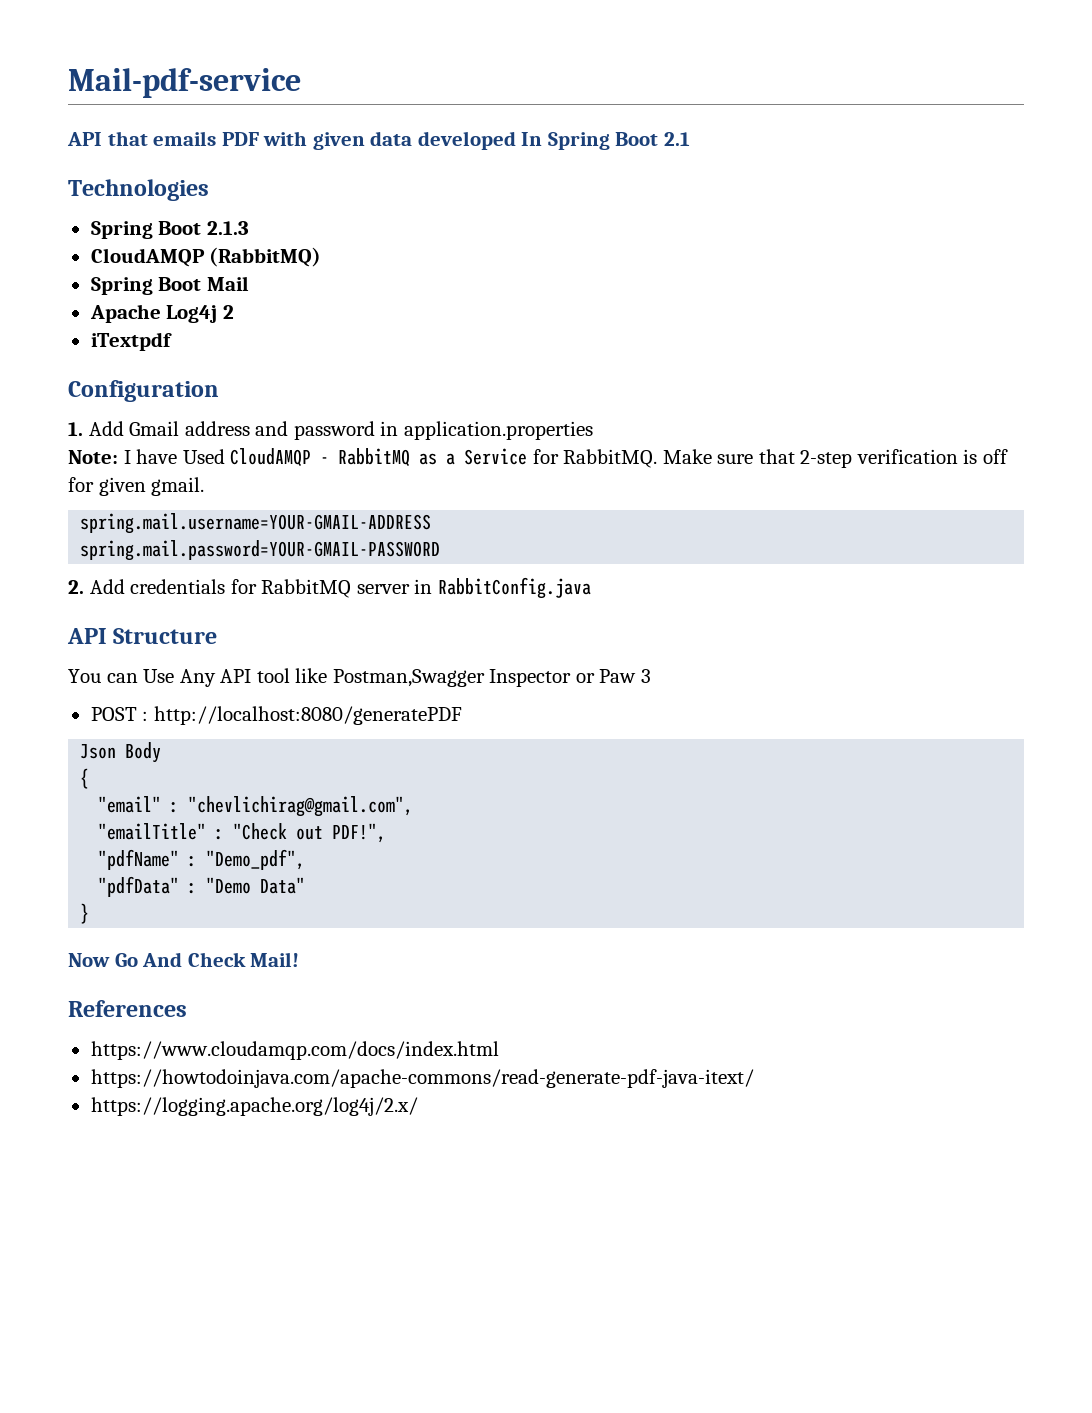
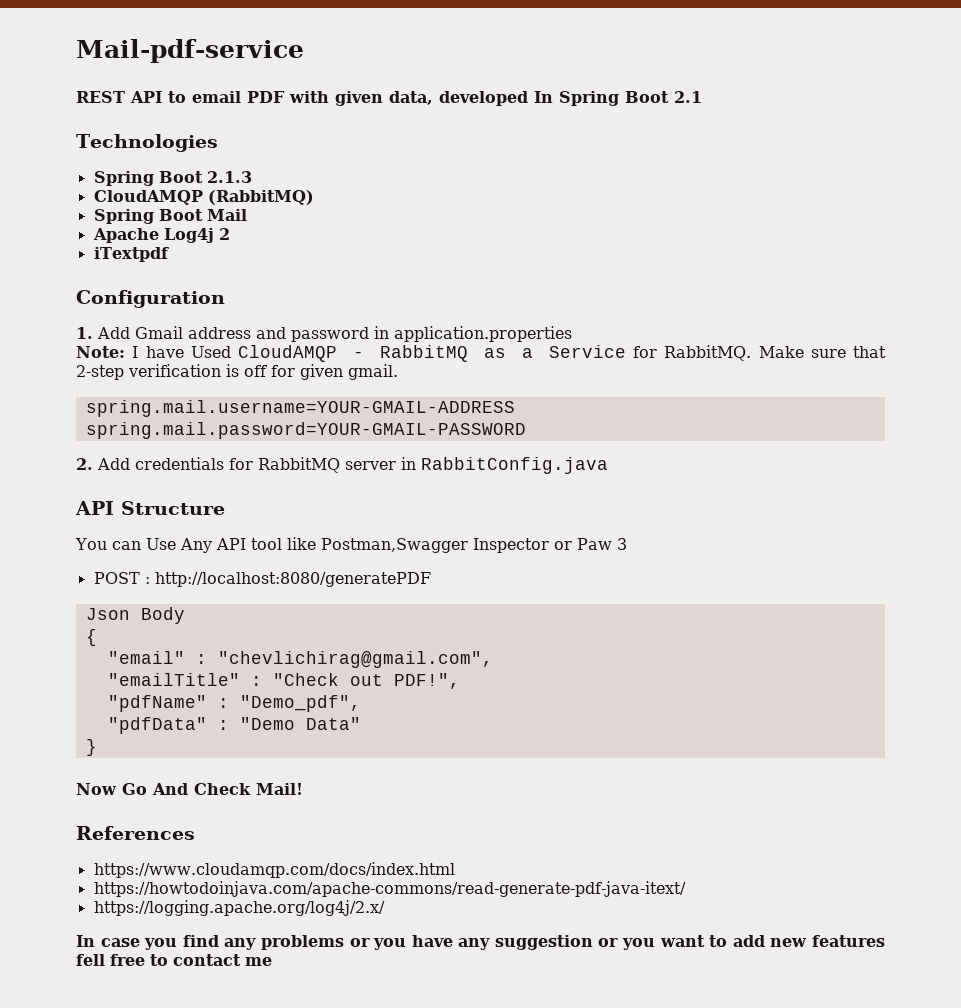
[67,131,217,146] API that emails -> [76,91,241,103] REST API to email
[370,131,413,146] data -> [389,91,433,105] data,
(418, 1106) none -> [76,935,886,950] [76,954,272,966] // In case you find any problems or you have any suggestion or you want to add new features fell free to contact me

